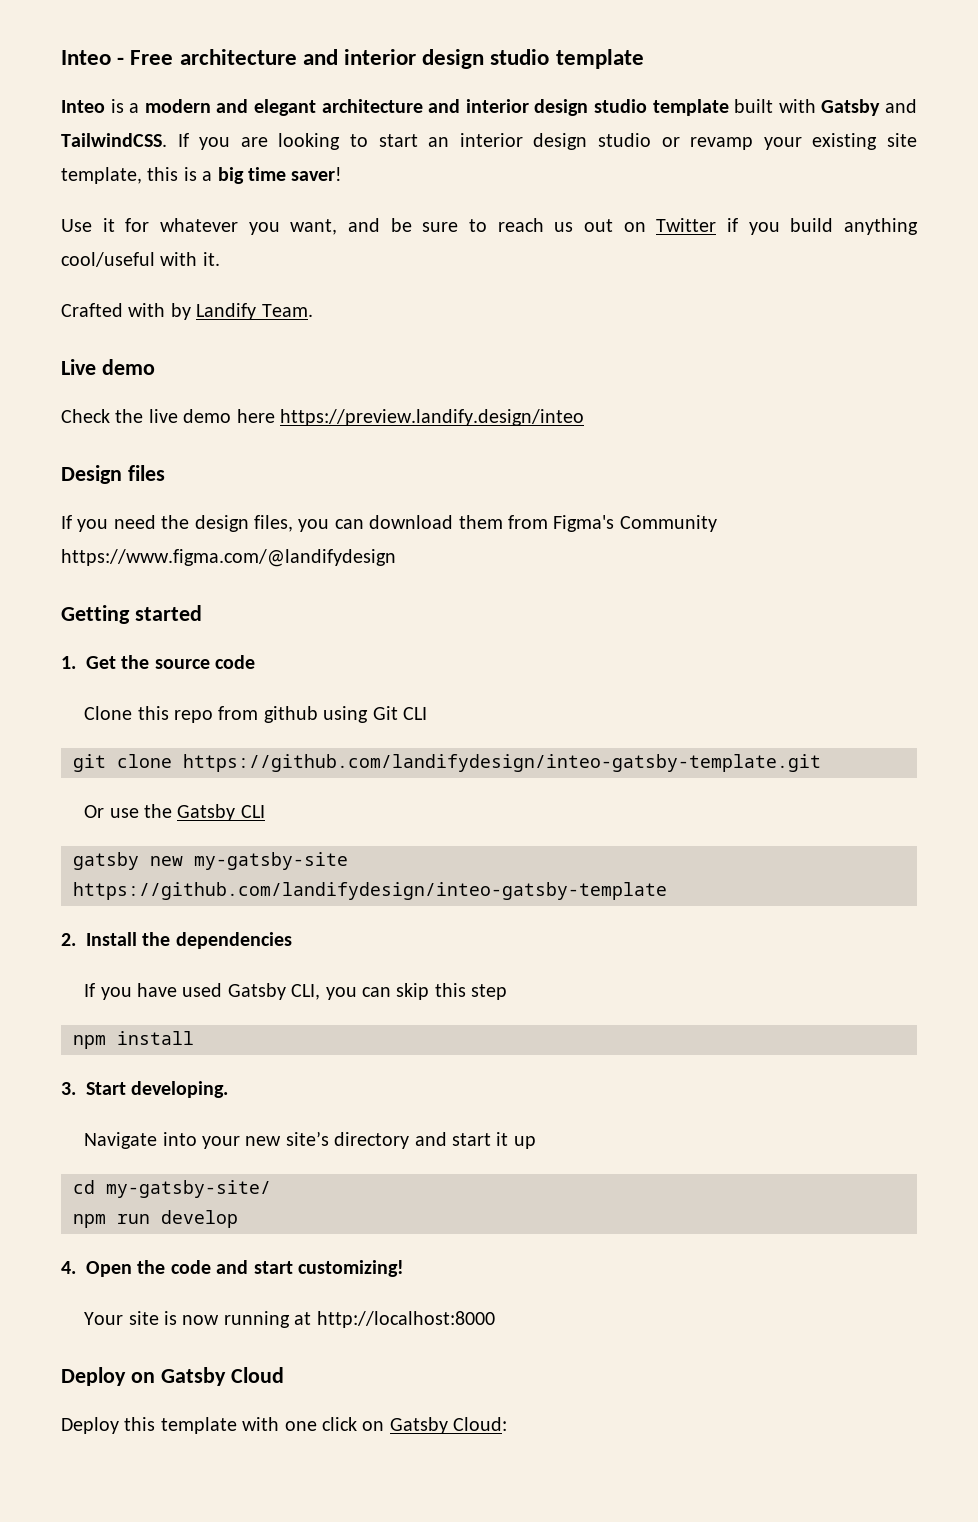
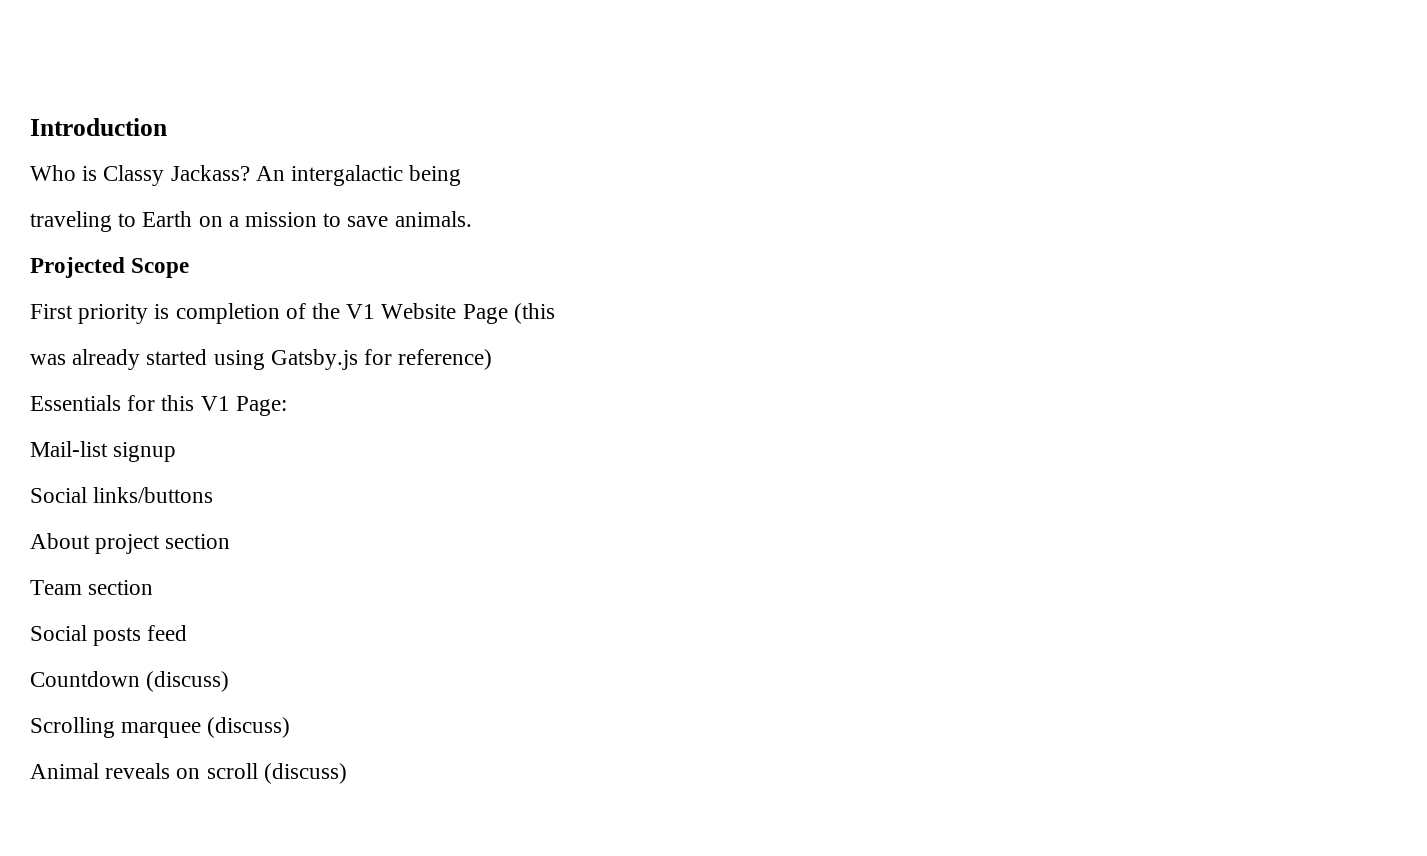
[61,49,644,69] [61,99,918,116] [61,133,918,150] [61,167,343,184] [61,218,918,235] [61,252,220,267] [61,303,313,320] [61,359,155,375] [61,409,584,426] [61,465,165,484] [61,515,717,532] [61,549,396,567] [61,605,202,624] [61,655,256,669] [84,706,428,723] [73,754,821,772] [84,804,265,821] [73,852,348,870] [73,882,667,900] [61,932,292,949] [84,983,508,1000] [73,1031,194,1049] [61,1081,229,1098] [84,1131,536,1149] [73,1180,271,1198] [73,1210,238,1228] [61,1260,404,1277] [84,1311,495,1328] [61,1367,284,1386] [61,1417,508,1434] Inteo - Free architecture and interior design studio template // Inteo is a modern and elegant architecture and interior design studio template built with Gatsby and TailwindCSS. If you are looking to start an interior design studio or revamp your existing site template, this is a big time saver! // Use it for whatever you want, and be sure to reach us out on Twitter if you build anything cool/useful with it. // Crafted with by Landify Team. // Live demo // Check the live demo here https://preview.landify.design/inteo // Design files // If you need the design files, you can download them from Figma's Community https://www.figma.com/@landifydesign // Getting started // 1. Get the source code // Clone this repo from github using Git CLI // git clone https://github.com/landifydesign/inteo-gatsby-template.git // Or use the Gatsby CLI // gatsby new my-gatsby-site https://github.com/landifydesign/inteo-gatsby-template // 2. Install the dependencies // If you have used Gatsby CLI, you can skip this step // npm install // 3. Start developing. // Navigate into your new site’s directory and start it up // cd my-gatsby-site/ // npm run develop // 4. Open the code and start customizing! // Your site is now running at http://localhost:8000 // Deploy on Gatsby Cloud // Deploy this template with one click on Gatsby Cloud: -> [30,118,167,136] [30,165,462,186] [30,211,472,232] [30,257,190,278] [30,303,555,324] [30,349,493,370] [30,395,287,416] [30,441,177,462] [30,487,214,503] [30,533,231,554] [30,580,154,595] [30,625,188,646] [30,671,230,692] [30,717,291,738] [30,763,347,784] Introduction // Who is Classy Jackass? An intergalactic being // traveling to Earth on a mission to save animals. // Projected Scope // First priority is completion of the V1 Website Page (this // was already started using Gatsby.js for reference) // Essentials for this V1 Page: // Mail-list signup // Social links/buttons // About project section // Team section // Social posts feed // Countdown (discuss) // Scrolling marquee (discuss) // Animal reveals on scroll (discuss)

